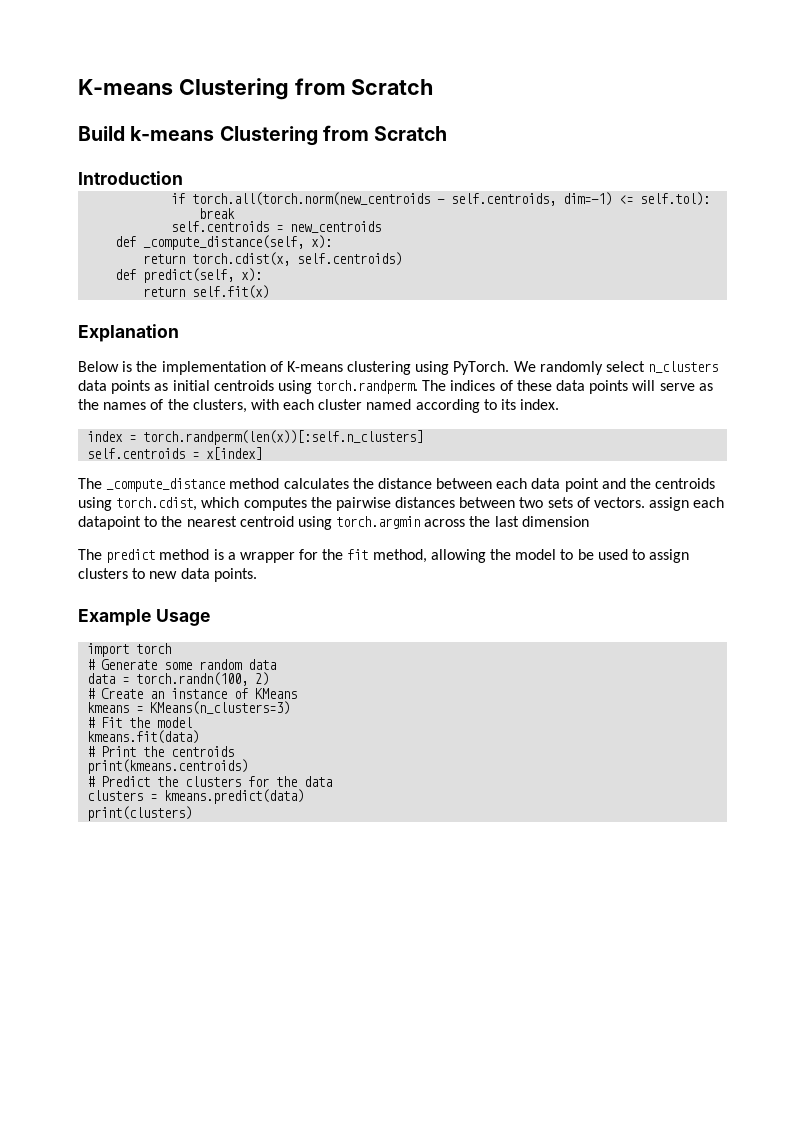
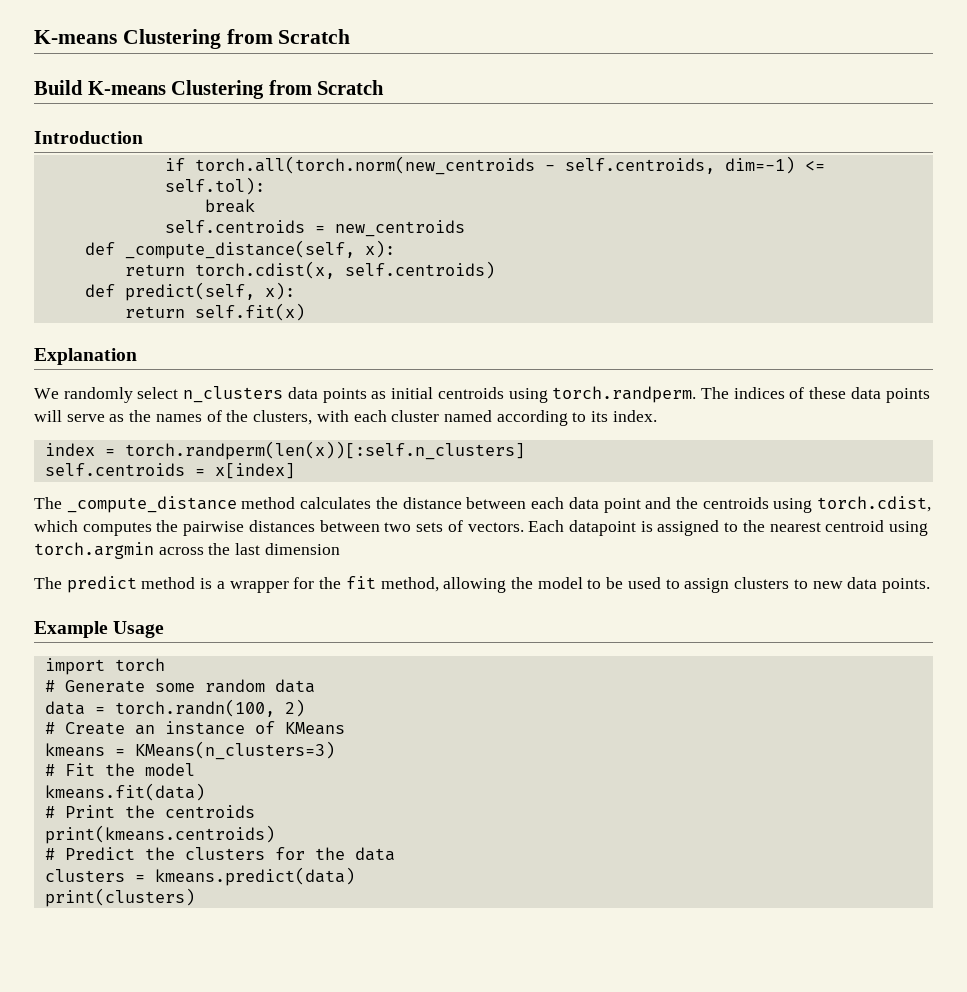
[130,126,215,141] k-means -> [87,81,166,95] K-means
[78,361,510,375] Below is the implementation of K-means clustering using PyTorch. -> (137, 356) none
[649,497,725,511] [78,516,141,530] assign each datapoint -> [528,520,720,536] Each datapoint is assigned

